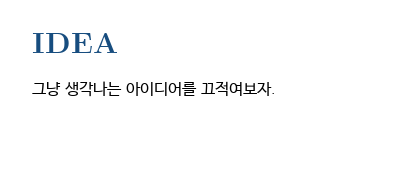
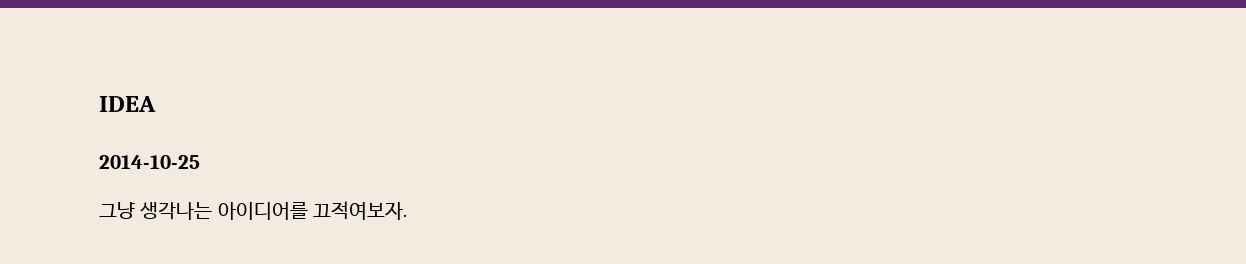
(118, 43) none -> [99,155,200,169] // 2014-10-25

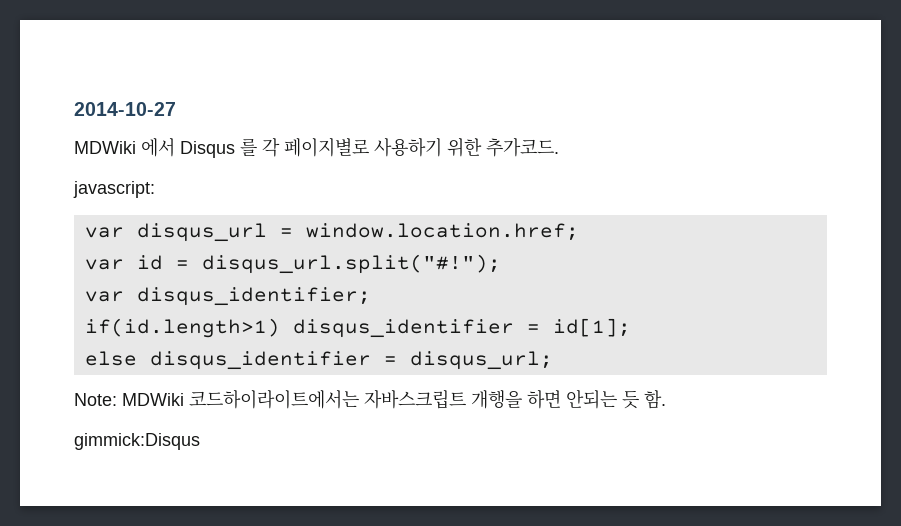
[99,96,156,112] [99,155,200,169] [99,201,408,220] IDEA // 2014-10-25 // 그냥 생각나는 아이디어를 끄적여보자. -> [74,102,176,116] [74,137,559,158] [73,181,155,198] [84,223,579,242] [84,254,501,274] [84,287,371,306] [84,318,631,338] [84,351,553,370] [74,389,666,409] [74,433,200,450] 2014-10-27 // MDWiki 에서 Disqus 를 각 페이지별로 사용하기 위한 추가코드. // javascript: // var disqus_url = window.location.href; // var id = disqus_url.split("#!"); // var disqus_identifier; // if(id.length>1) disqus_identifier = id[1]; // else disqus_identifier = disqus_url; // Note: MDWiki 코드하이라이트에서는 자바스크립트 개행을 하면 안되는 듯 함. // gimmick:Disqus

